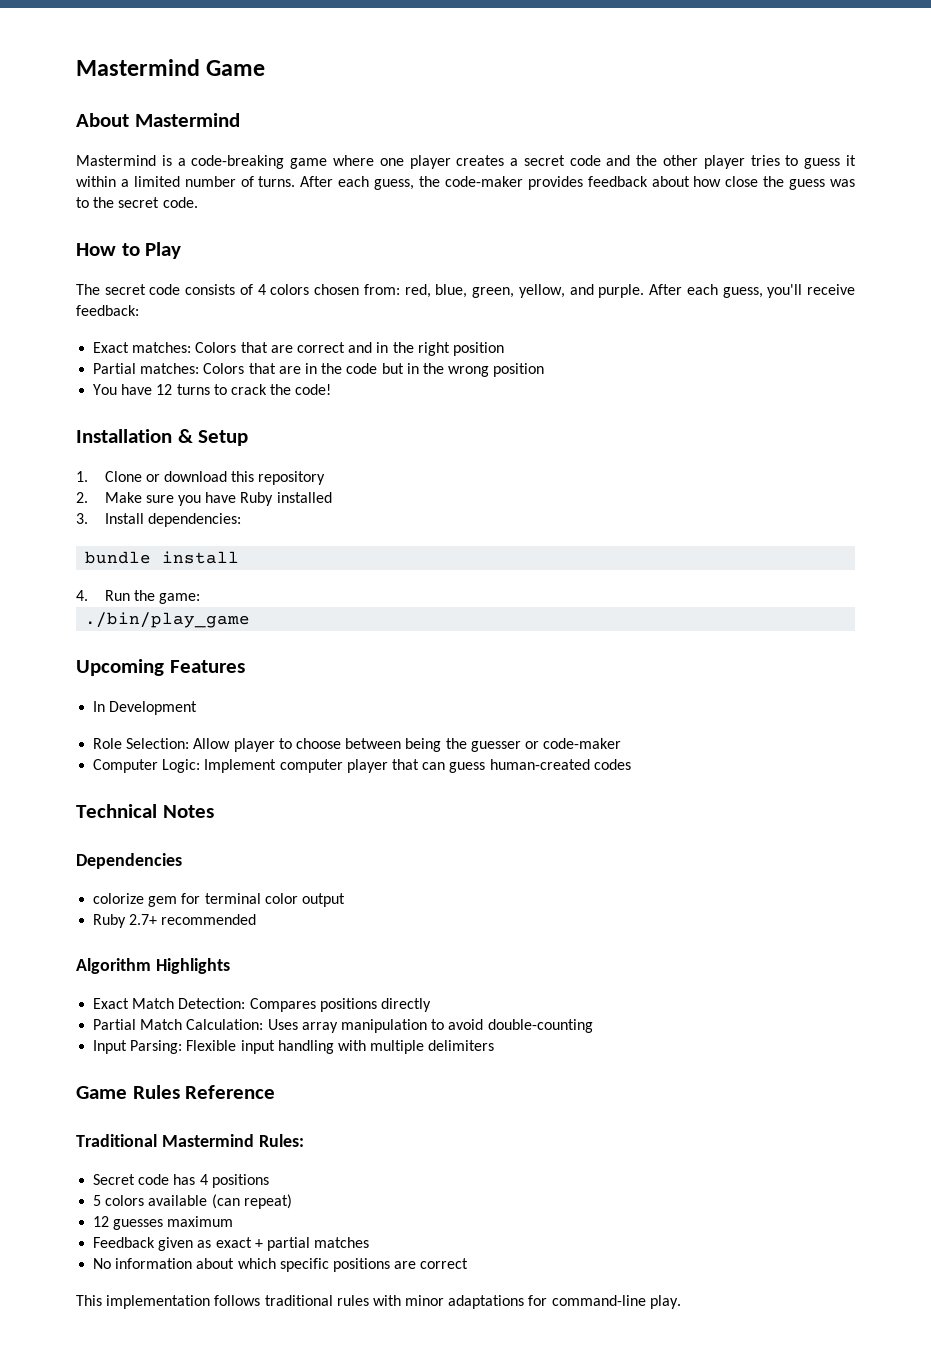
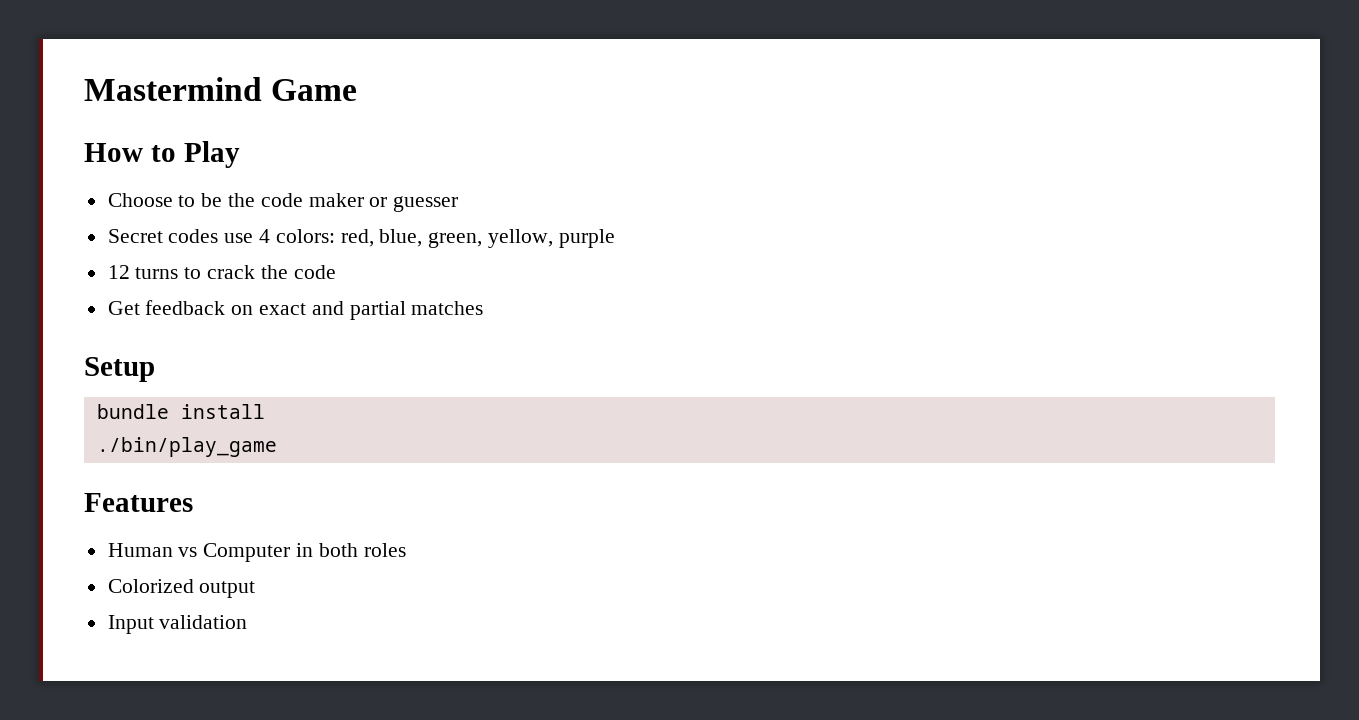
[76,113,240,127] [76,155,856,169] [76,176,856,190] [76,197,198,208] [76,242,182,259] [76,284,855,298] [76,305,139,316] [93,342,504,356] [93,363,545,377] [93,384,153,395] About Mastermind // Mastermind is a code-breaking game where one player creates a secret code and the other player tries to guess it within a limited number of turns. After each guess, the code-maker provides feedback about how close the guess was to the secret code. // How to Play // The secret code consists of 4 colors chosen from: red, blue, green, yellow, and purple. After each guess, you'll receive feedback: // Exact matches: Colors that are correct and in the right position // Partial matches: Colors that are in the code but in the wrong position // You have -> [84,141,240,168] [107,193,459,212] [107,229,615,248] How to Play // Choose to be the code maker or guesser // Secret codes use 4 colors: red, blue, green, yellow, purple //
[295,384,332,395] [76,429,249,446] [76,471,326,485] [76,492,332,506] [76,513,241,527] [85,551,240,564] [76,590,201,604] code! // Installation & Setup // 1. Clone or download this repository // 2. Make sure you have Ruby installed // 3. Install dependencies: // bundle install // 4. Run the game: -> [293,265,336,279] [107,300,484,320] [84,357,155,382] [96,404,265,419] code // Get feedback on exact and partial matches // Setup // bundle install
[76,659,164,676] Upcoming -> (277, 447) none
[93,701,198,715] [93,738,622,752] [93,759,631,773] [76,804,214,818] [76,853,182,869] [93,893,345,907] [93,914,257,928] [76,958,230,974] [93,998,431,1012] [93,1019,593,1033] [93,1040,495,1054] [76,1085,276,1099] [76,1134,304,1147] [93,1174,269,1188] [93,1194,292,1209] [93,1216,234,1230] [93,1237,370,1251] [93,1258,469,1272] [76,1295,681,1309] In Development // Role Selection: Allow player to choose between being the guesser or code-maker // Computer Logic: Implement computer player that can guess human-created codes // Technical Notes // Dependencies // colorize gem for terminal color output // Ruby 2.7+ recommended // Algorithm Highlights // Exact Match Detection: Compares positions directly // Partial Match Calculation: Uses array manipulation to avoid double-counting // Input Parsing: Flexible input handling with multiple delimiters // Game Rules Reference // Traditional Mastermind Rules: // Secret code has 4 positions // 5 colors available (can repeat) // 12 guesses maximum // Feedback given as exact + partial matches // No information about which specific positions are correct // This implementation follows traditional rules with minor adaptations for command-line play. -> [107,543,406,562] [107,579,256,598] [107,615,248,634] Human vs Computer in both roles // Colorized output // Input validation

